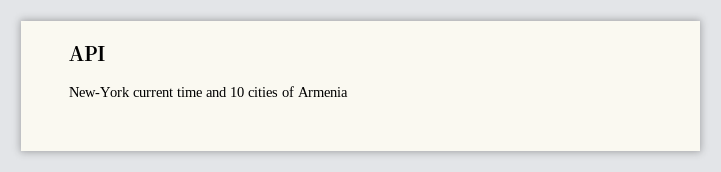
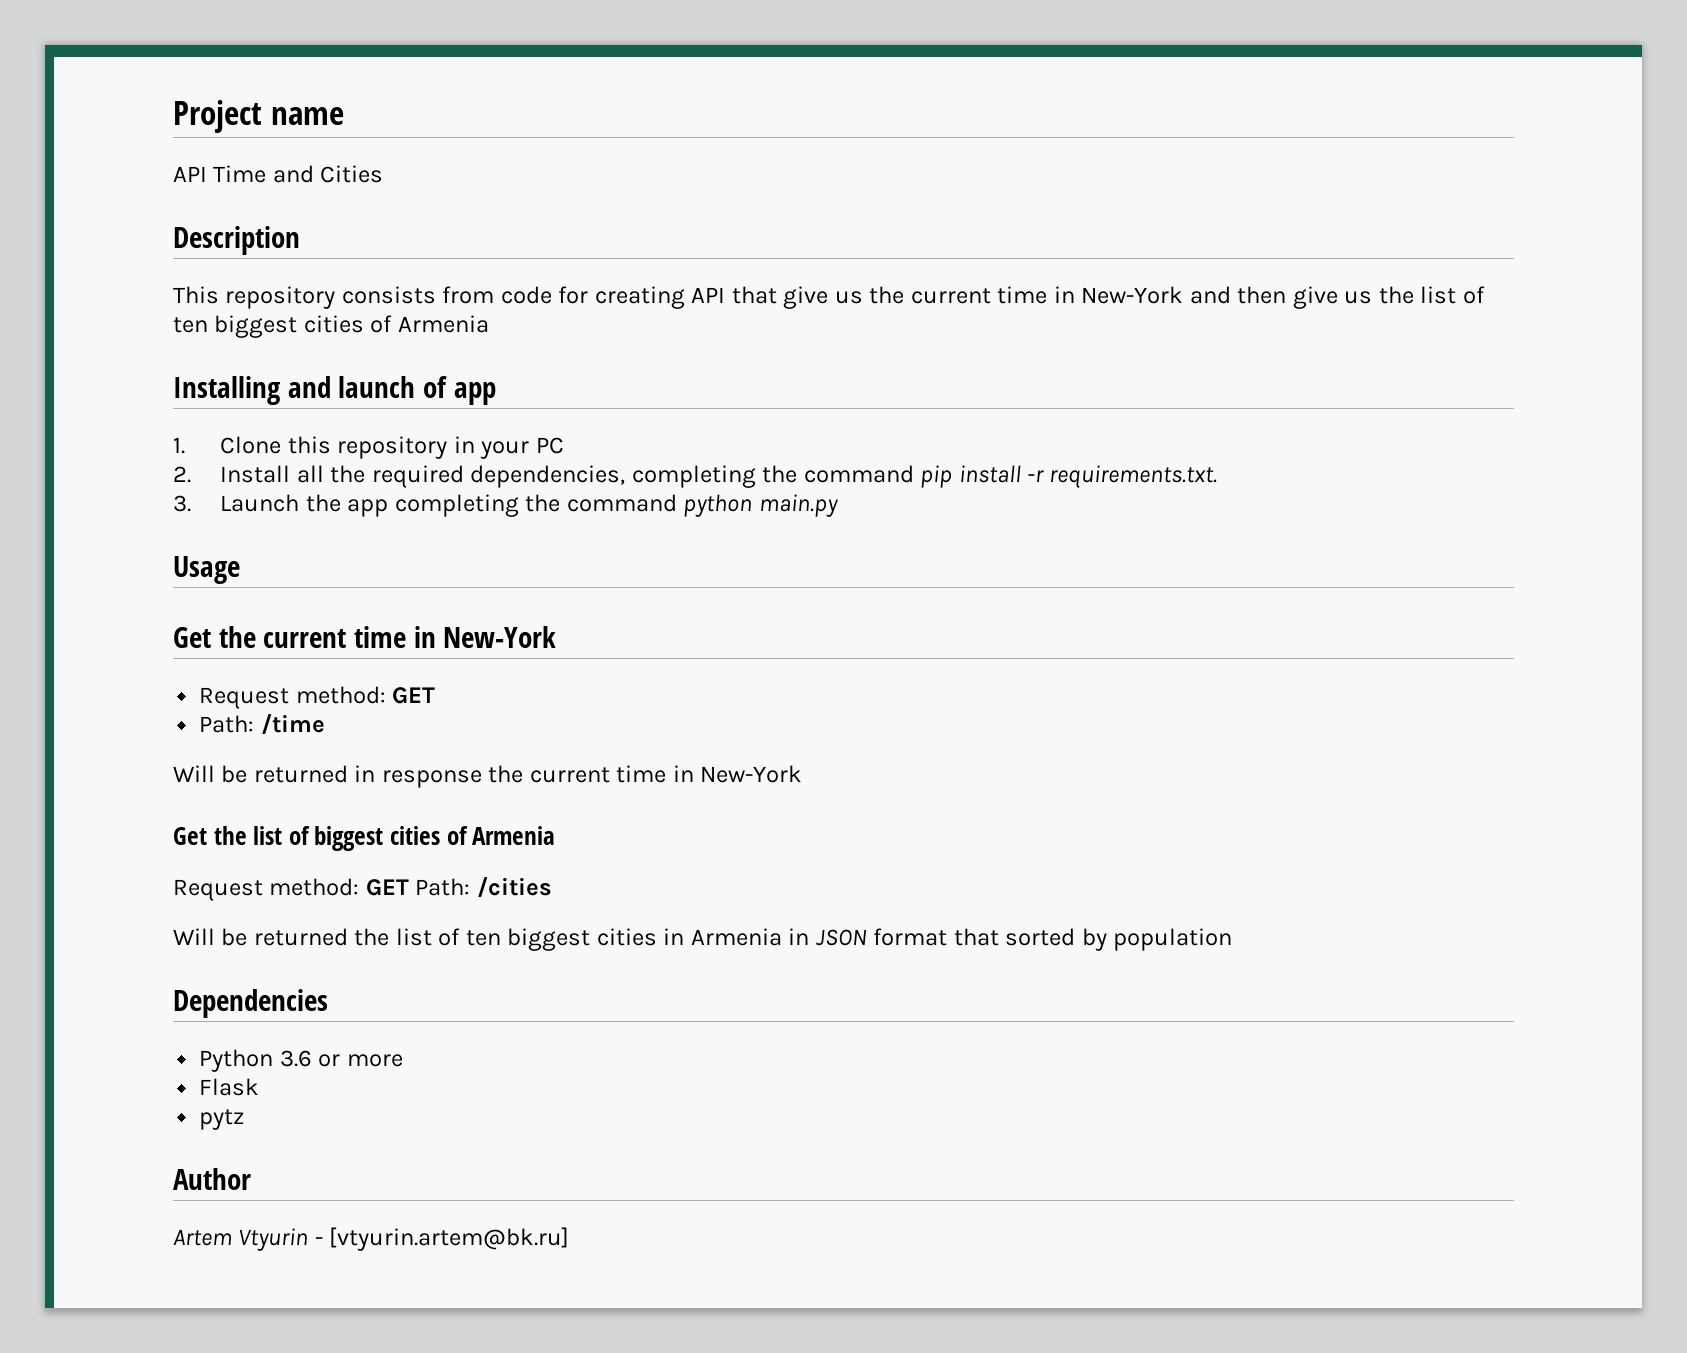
[69,46,106,61] [69,86,348,97] API // New-York current time and 10 cities of Armenia -> [173,100,344,133] [173,165,384,183] [173,226,300,255] [173,286,1485,309] [173,315,489,338] [173,376,496,405] [173,436,564,459] [173,465,1218,488] [173,494,838,517] [173,556,240,584] [173,626,557,648] [199,686,436,709] [199,714,325,734] [173,765,803,788] [173,826,556,851] [173,877,552,901] [173,928,1233,951] [173,989,328,1018] [199,1049,403,1072] [199,1078,260,1096] [199,1109,245,1130] [173,1168,251,1190] [173,1227,570,1251] Project name // API Time and Cities // Description // This repository consists from code for creating API that give us the current time in New-York and then give us the list of ten biggest cities of Armenia // Installing and launch of app // 1. Clone this repository in your PC // 2. Install all the required dependencies, completing the command pip install -r requirements.txt. // 3. Launch the app completing the command python main.py // Usage // Get the current time in New-York // Request method: GET // Path: /time // Will be returned in response the current time in New-York // Get the list of biggest cities of Armenia // Request method: GET Path: /cities // Will be returned the list of ten biggest cities in Armenia in JSON format that sorted by population // Dependencies // Python 3.6 or more // Flask // pytz // Author // Artem Vtyurin - [vtyurin.artem@bk.ru]

